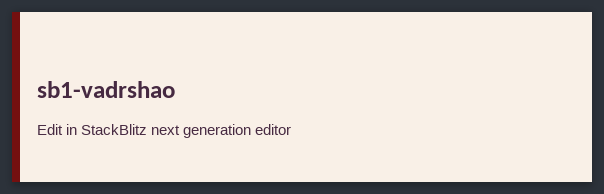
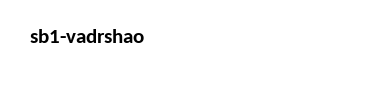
[37,124,292,138] // Edit in StackBlitz next generation editor -> (144, 36) none

